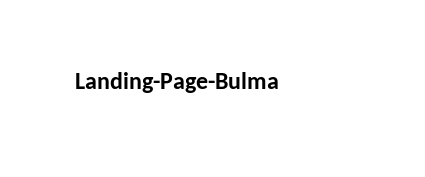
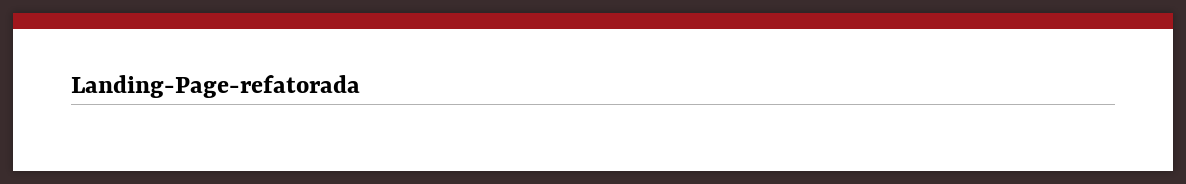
[75,72,279,93] Landing-Page-Bulma -> [71,75,360,98] Landing-Page-refatorada

